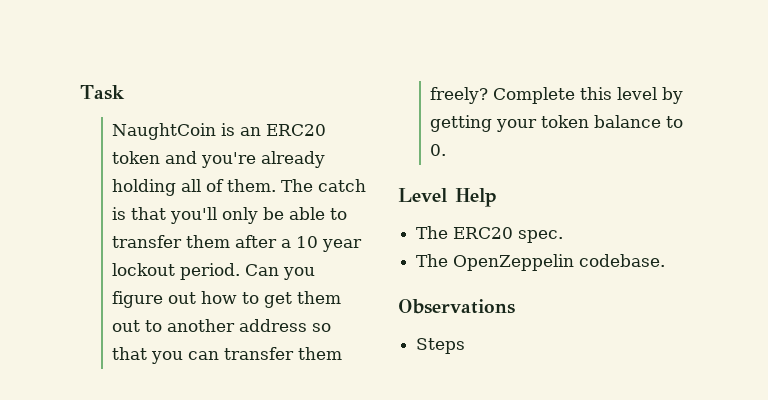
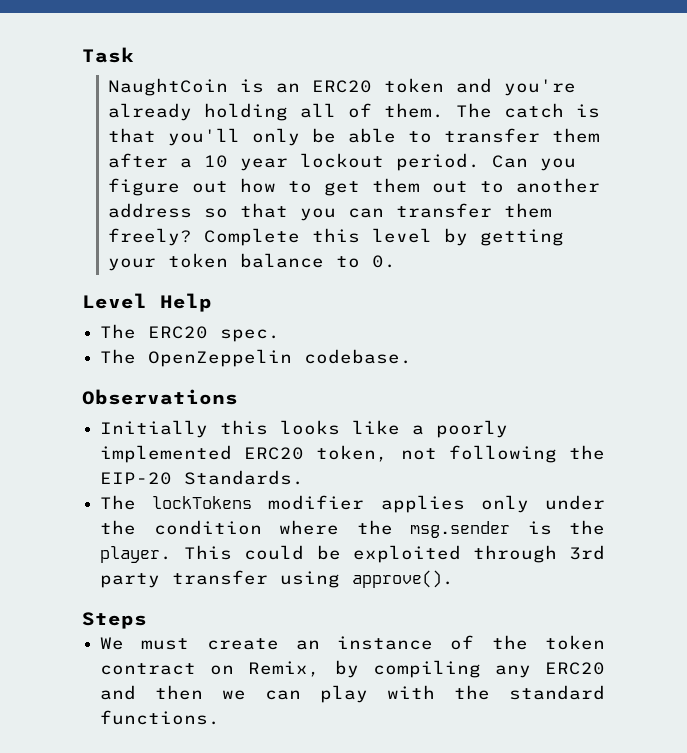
[416,338,466,354] Steps -> [100,420,509,438] [100,445,605,463] [100,470,305,485] [100,495,605,513] [100,520,606,538] [100,545,605,563] [100,570,455,588] [82,612,147,629] [100,635,606,650] [100,660,605,678] [100,685,605,703] [100,710,221,725] Initially this looks like a poorly implemented ERC20 token, not following the EIP-20 Standards. // The lockTokens modifier applies only under the condition where the msg.sender is the player. This could be exploited through 3rd party transfer using approve(). // Steps // We must create an instance of the token contract on Remix, by compiling any ERC20 and then we can play with the standard functions.

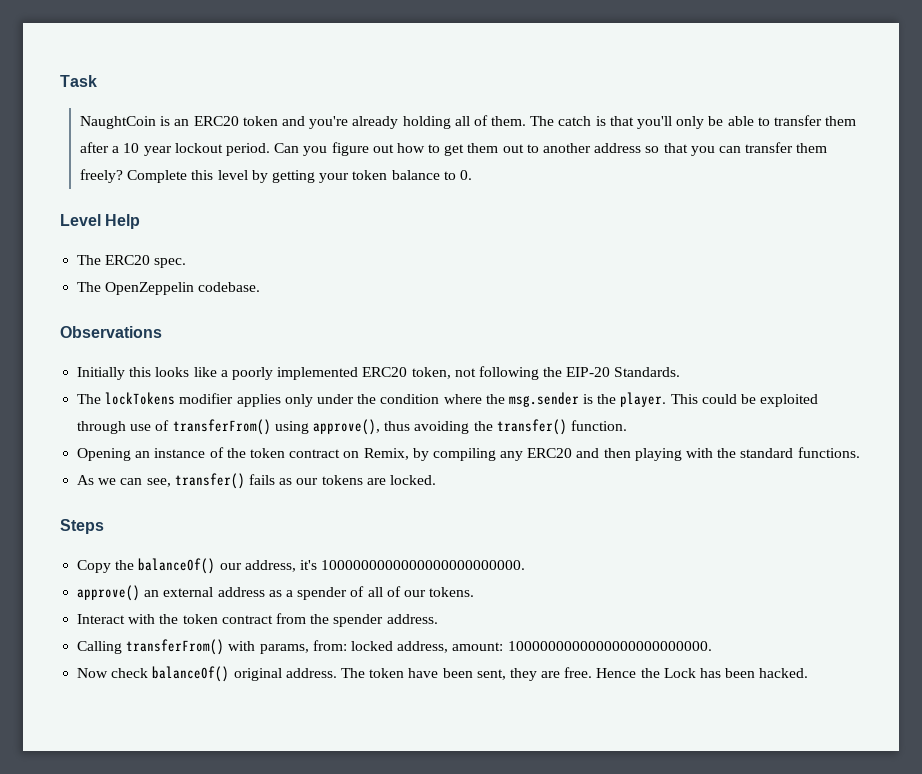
[569,545,605,560] [100,570,455,588] [82,612,147,629] [100,637,279,650] 3rd party transfer using approve(). // Steps // We must create -> [130,419,627,435] [77,448,132,461] use of transferFrom() using approve(), thus avoiding the transfer() function. // Opening
[222,685,369,703] we can play -> [634,448,682,461] playing
(221, 717) none -> [77,473,436,489] [60,519,104,534] [77,558,526,574] [77,585,475,601] [77,613,438,627] [77,639,712,655] [77,666,809,682] // As we can see, transfer() fails as our tokens are locked. // Steps // Copy the balanceOf() our address, it's 1000000000000000000000000. // approve() an external address as a spender of all of our tokens. // Interact with the token contract from the spender address. // Calling transferFrom() with params, from: locked address, amount: 1000000000000000000000000. // Now check balanceOf() original address. The token have been sent, they are free. Hence the Lock has been hacked.

